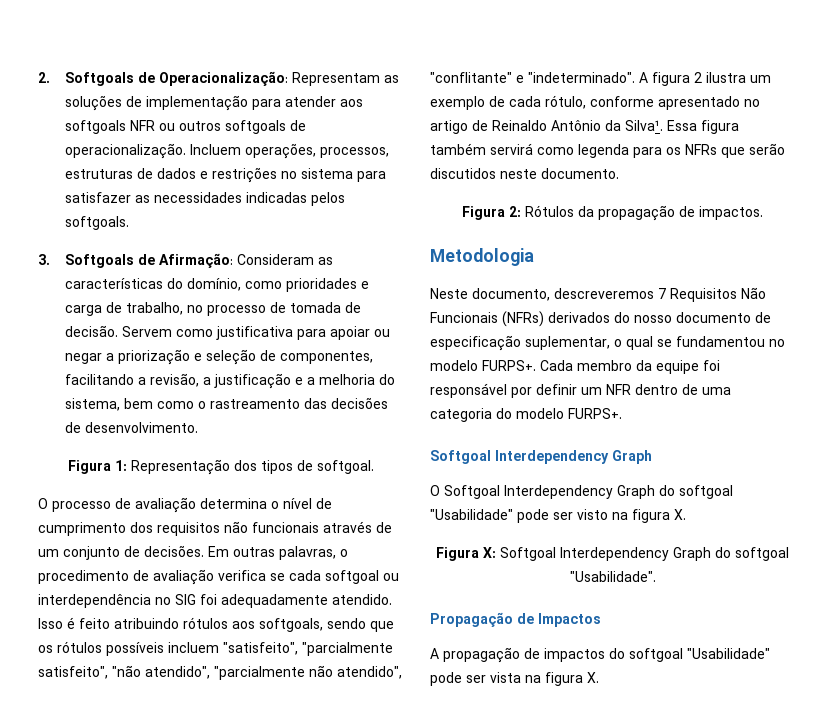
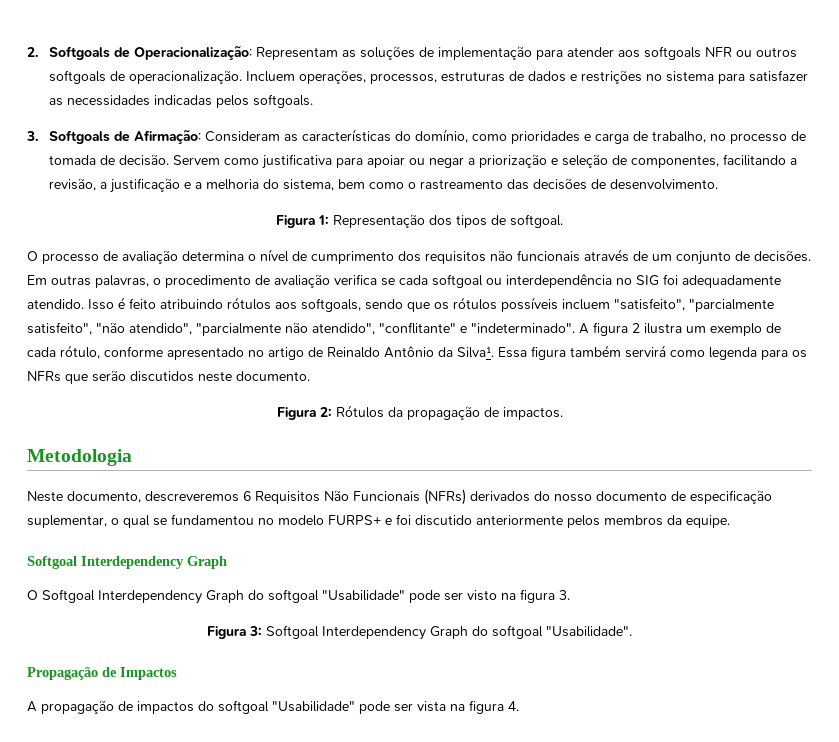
[658,288,666,299] 7 -> [243,491,251,501] 6
[482,360,720,374] [430,383,731,398] [430,408,622,422] FURPS+. Cada membro da equipe foi responsável por definir um NFR dentro de uma categoria do modelo FURPS+. -> [328,514,730,528] FURPS+ e foi discutido anteriormente pelos membros da equipe.
[674,509,686,520] [436,547,496,561] X. // Figura X: -> [559,590,570,600] [207,626,262,639] 3. // Figura 3:
[587,672,599,683] X. -> [508,701,519,711] 4.

